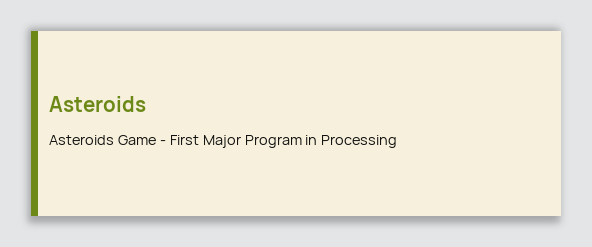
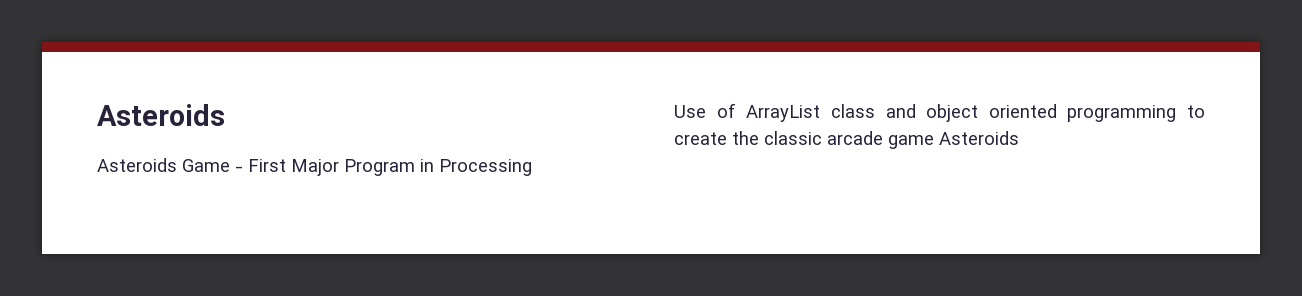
(398, 141) none -> [674,103,1205,122] [674,131,1019,149] // Use of ArrayList class and object oriented programming to create the classic arcade game Asteroids

